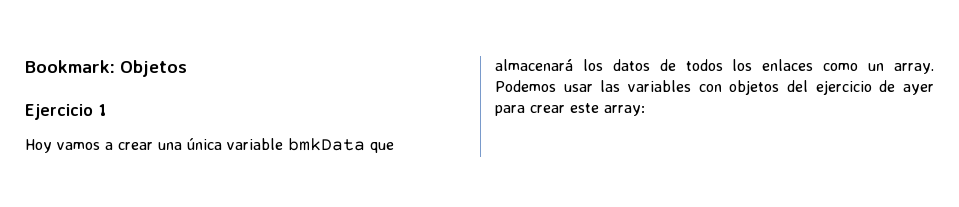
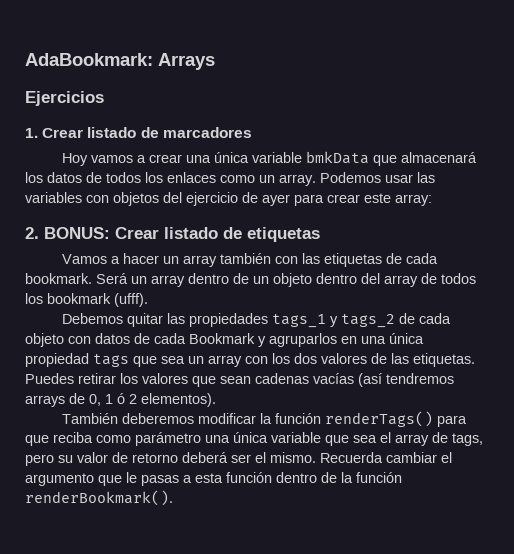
[25,60,187,77] [25,104,107,120] Bookmark: Objetos // Ejercicio 1 -> [25,53,215,70] [25,91,104,106] [25,127,252,138] AdaBookmark: Arrays // Ejercicios // 1. Crear listado de marcadores
(645, 110) none -> [25,227,320,242] [62,253,439,267] [25,273,476,287] [25,293,148,307] [62,313,452,328] [25,333,424,347] [25,353,475,367] [25,373,454,387] [25,393,216,407] [62,411,468,427] [25,432,483,446] [25,452,452,466] [25,472,402,486] [25,490,173,506] // 2. BONUS: Crear listado de etiquetas // Vamos a hacer un array también con las etiquetas de cada bookmark. Será un array dentro de un objeto dentro del array de todos los bookmark (ufff). // Debemos quitar las propiedades tags_1 y tags_2 de cada objeto con datos de cada Bookmark y agruparlos en una única propiedad tags que sea un array con los dos valores de las etiquetas. Puedes retirar los valores que sean cadenas vacías (así tendremos arrays de 0, 1 ó 2 elementos). // También deberemos modificar la función renderTags() para que reciba como parámetro una única variable que sea el array de tags, pero su valor de retorno deberá ser el mismo. Recuerda cambiar el argumento que le pasas a esta función dentro de la función renderBookmark().

